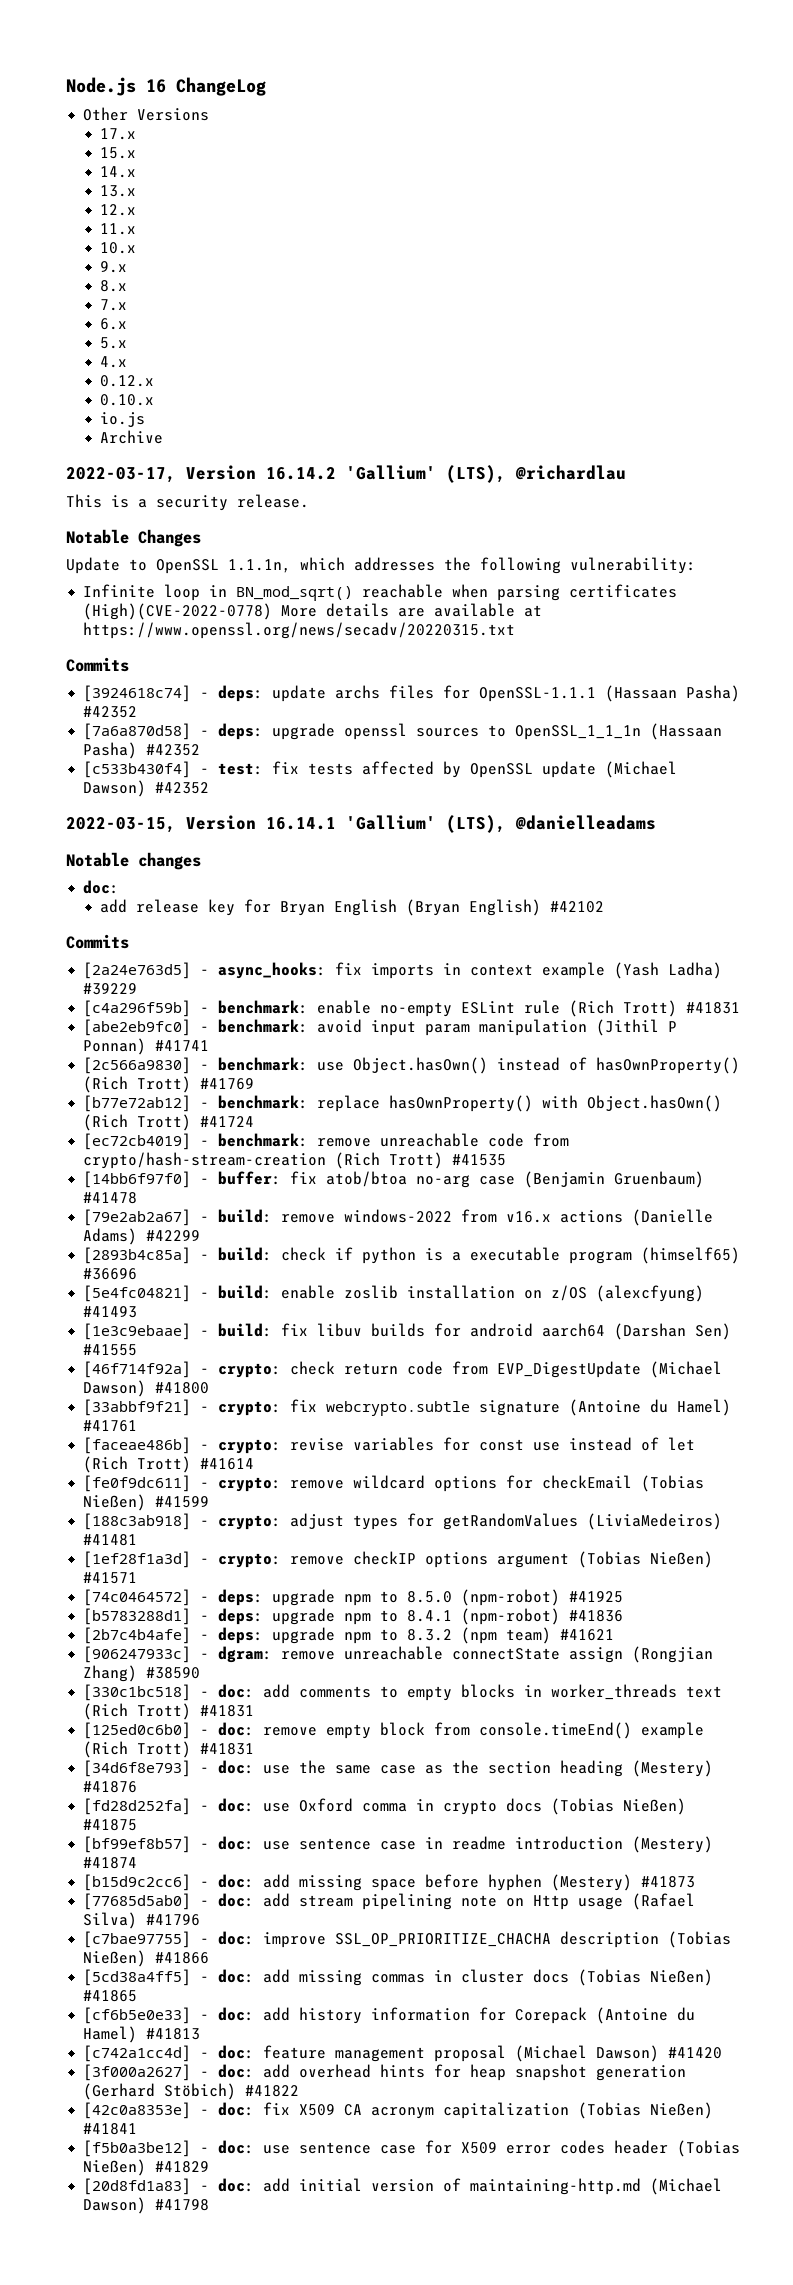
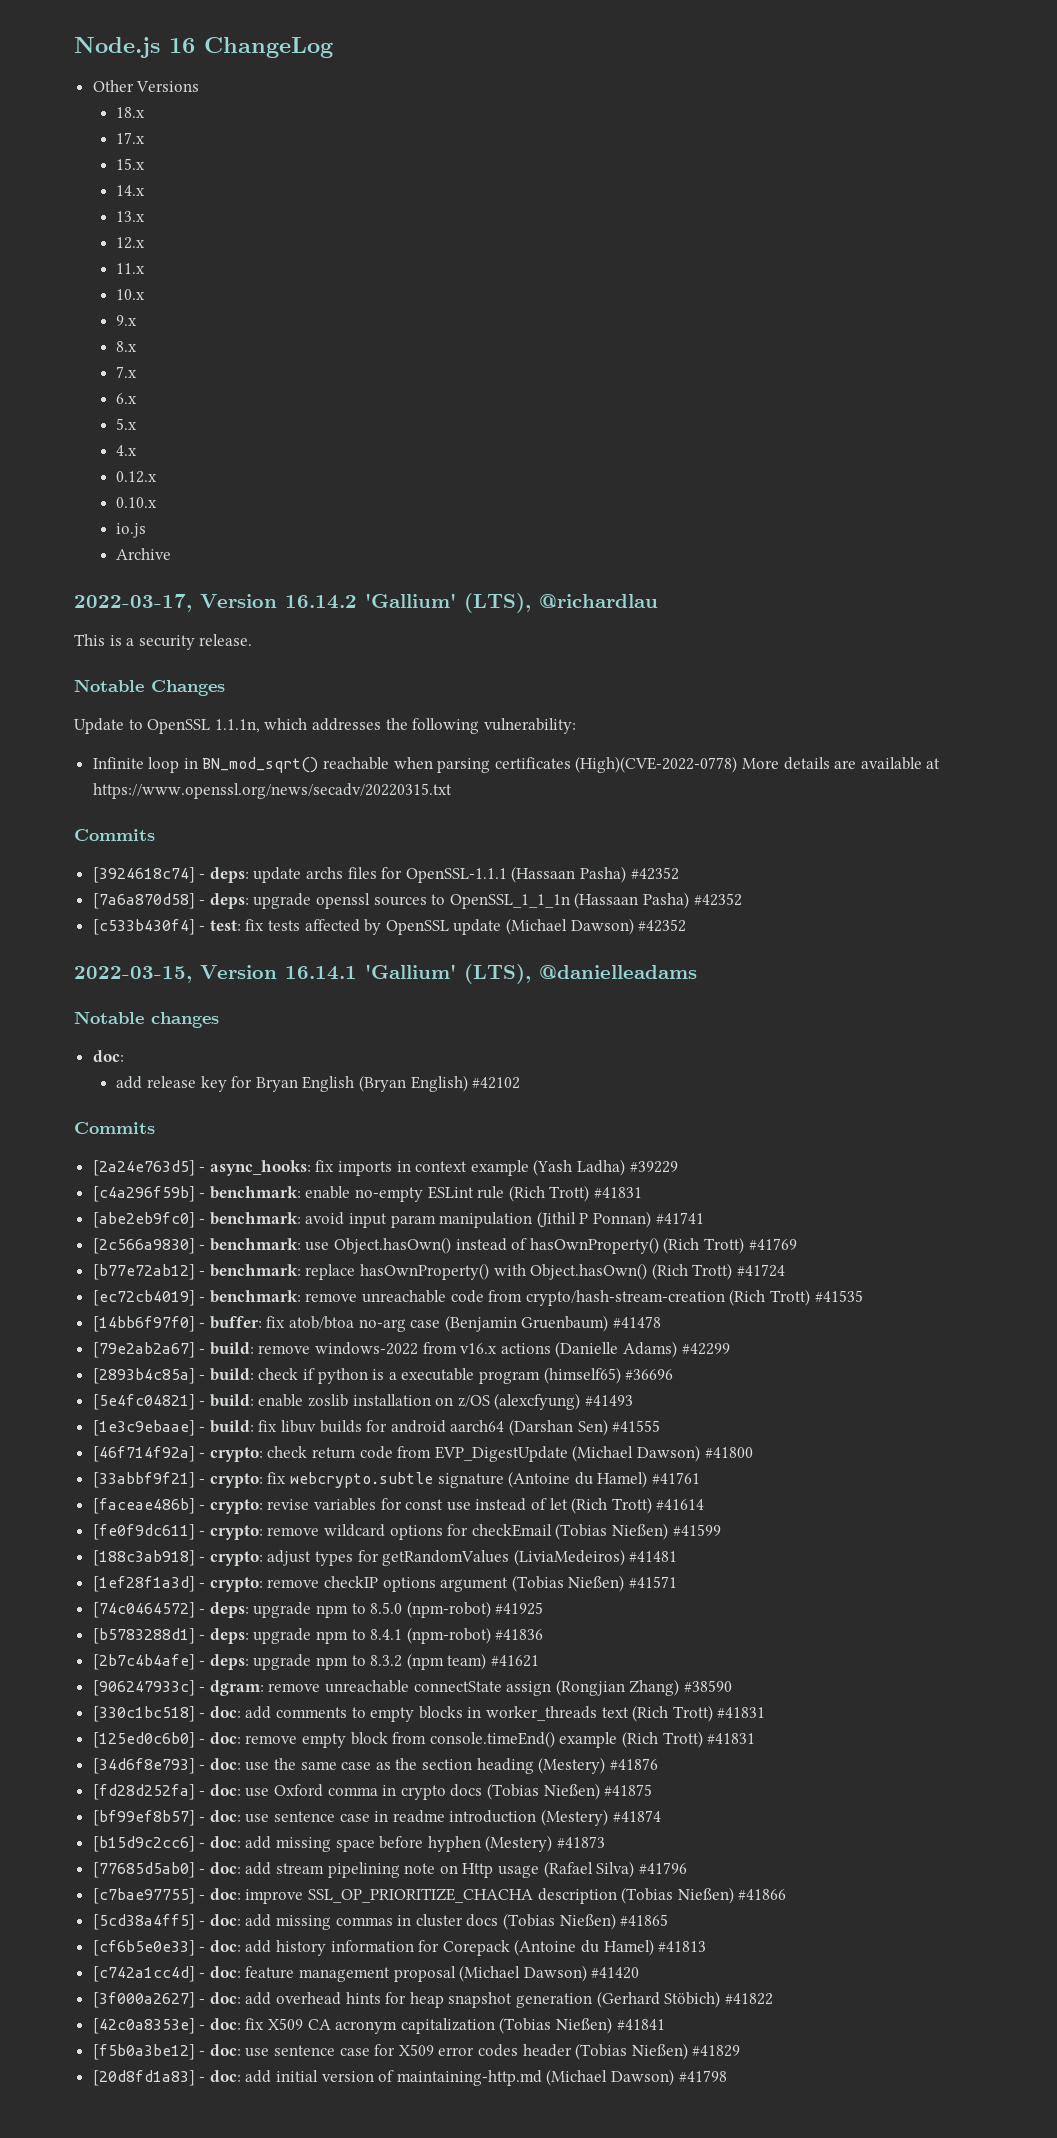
(210, 114) none -> [116,107,146,118] // 18.x

